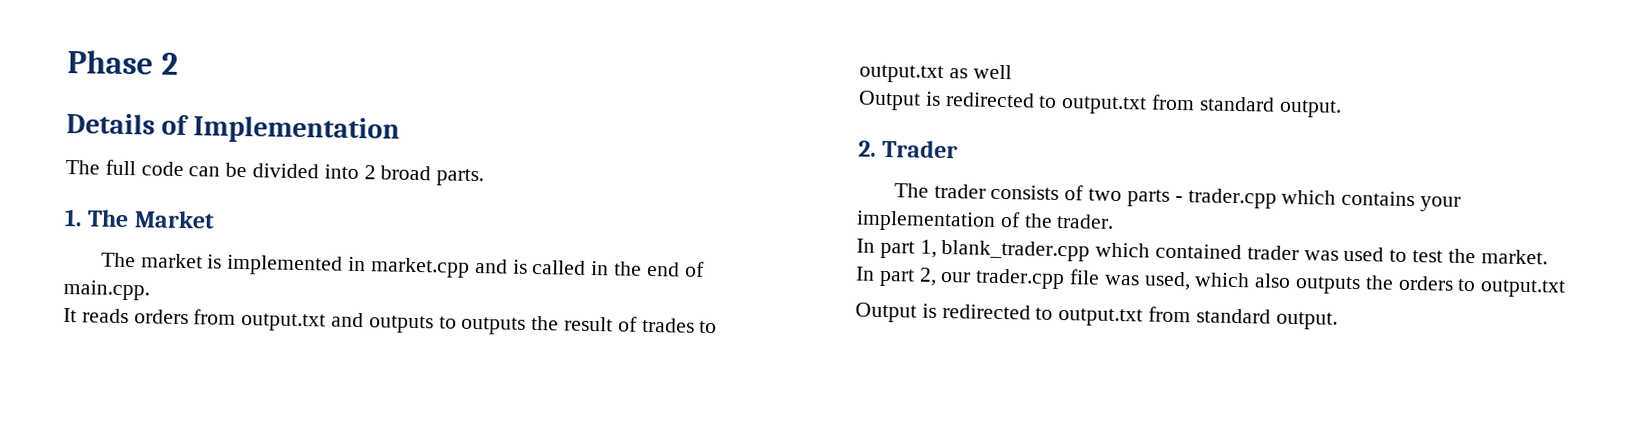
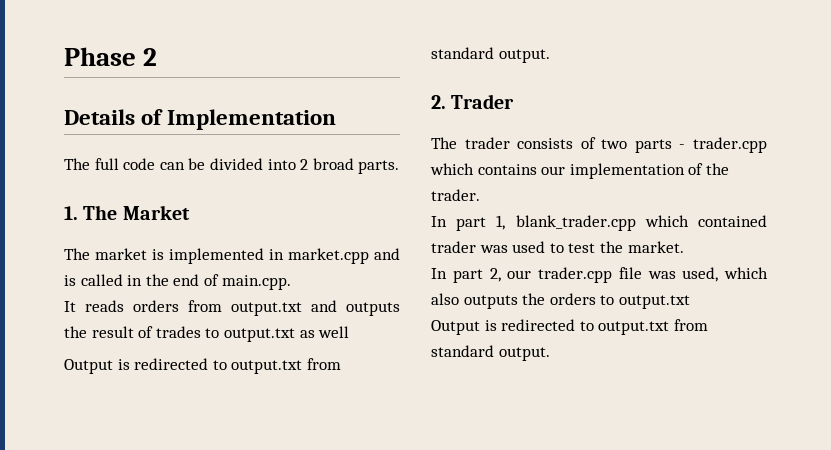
[438,316,527,335] to outputs -> (400, 309) none
[1419,196,1461,212] your -> [541,166,566,175] our

